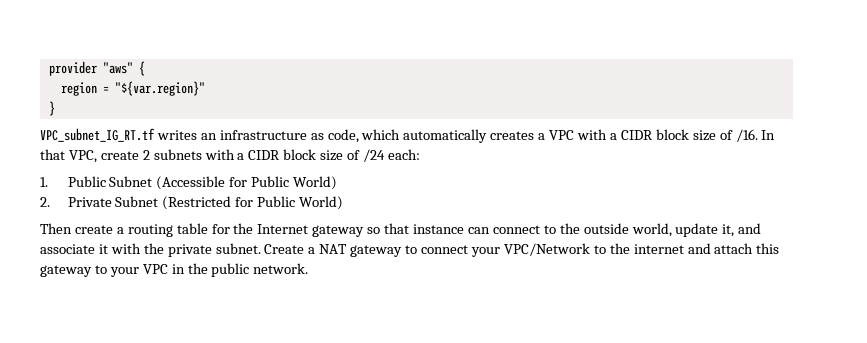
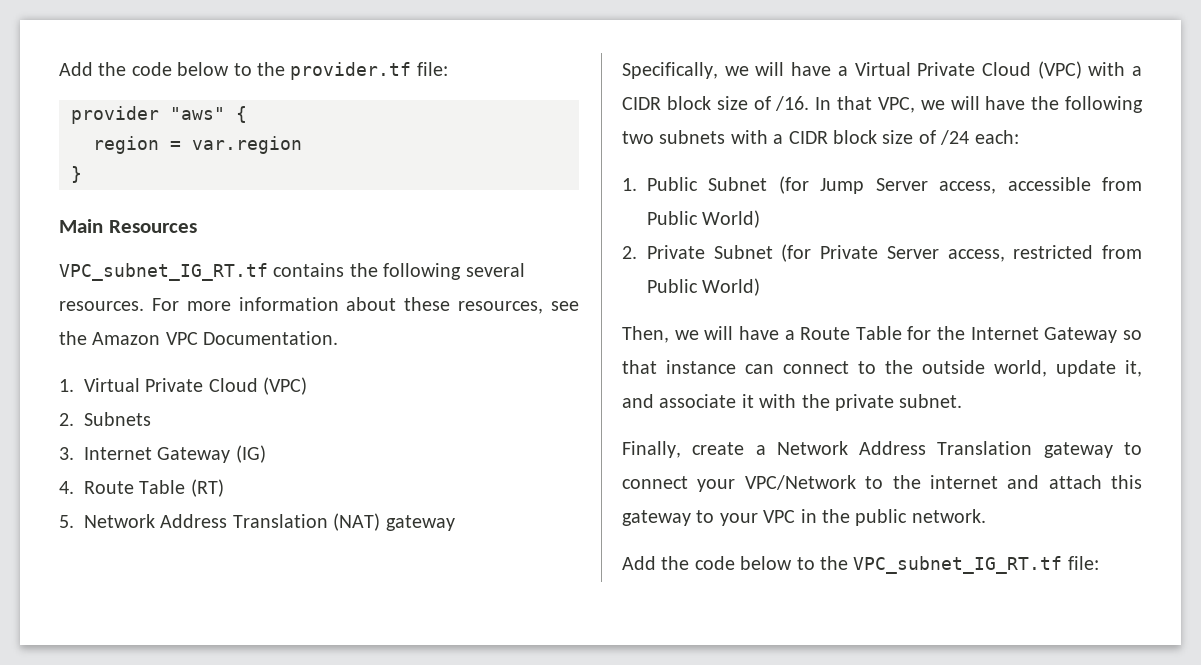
(48, 68) none -> [59,62,448,80] Add the code below to the provider.tf file: //
[114,81,205,96] "${var.region}" -> [192,136,302,154] var.region
[40,128,575,143] // VPC_subnet_IG_RT.tf writes an infrastructure as code, which automatically creates a VPC -> [59,219,197,233] [59,263,525,281] [59,297,579,314] [59,331,339,345] [59,377,308,395] [59,412,151,426] [59,445,266,463] [59,479,224,497] [59,513,455,531] [622,61,1082,79] // Main Resources // VPC_subnet_IG_RT.tf contains the following several resources. For more information about these resources, see the Amazon VPC Documentation. // 1. Virtual Private Cloud (VPC) // 2. Subnets // 3. Internet Gateway (IG) // 4. Route Table (RT) // 5. Network Address Translation (NAT) gateway // Specifically, we will have a Virtual Private Cloud (VPC)
[100,150,150,160] create 2 -> [920,96,1143,113] [622,131,654,144] we will have the following two
[156,176,248,190] (Accessible for -> [778,176,1142,194] (for Jump Server access, accessible from
[162,196,344,210] [40,223,208,237] (Restricted for Public World) // Then create a routing table -> [781,244,1142,262] [647,278,761,296] [622,326,902,343] (for Private Server access, restricted from Public World) // Then, we will have a Route Table
[312,225,365,237] gateway -> [1044,327,1118,343] Gateway
[264,244,348,254] Create a NAT -> [622,441,1033,458] // Finally, create a Network Address Translation
(309, 268) none -> [622,556,1099,574] // Add the code below to the VPC_subnet_IG_RT.tf file:

